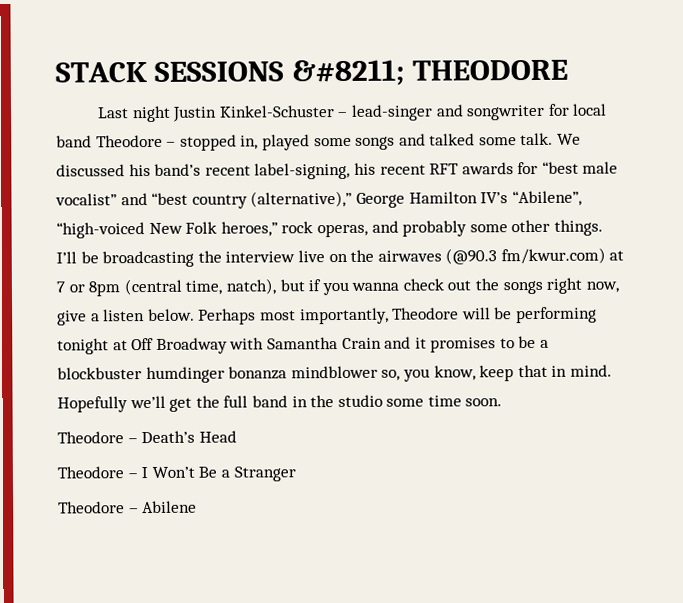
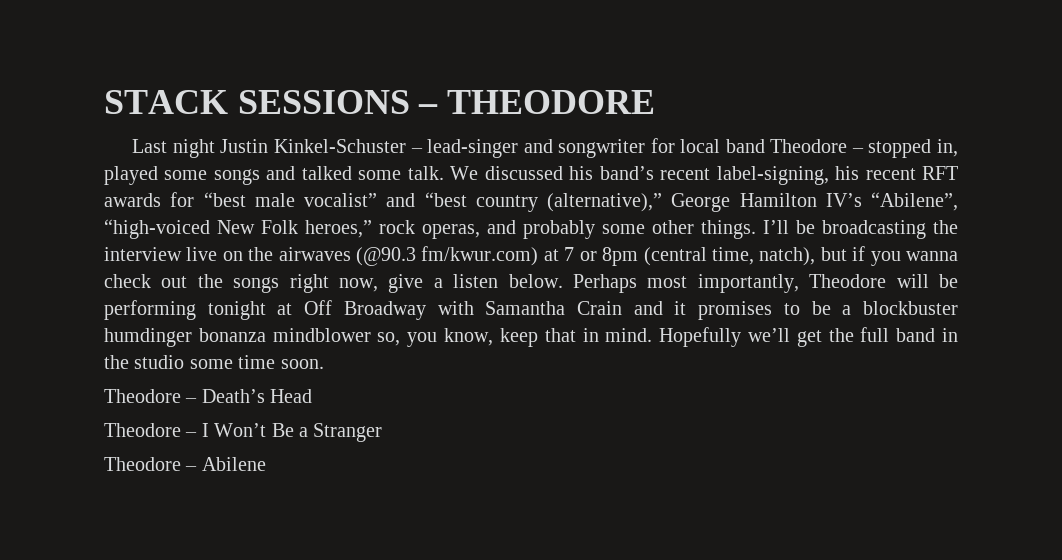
[291,59,405,87] &#8211; -> [418,104,439,114] –

